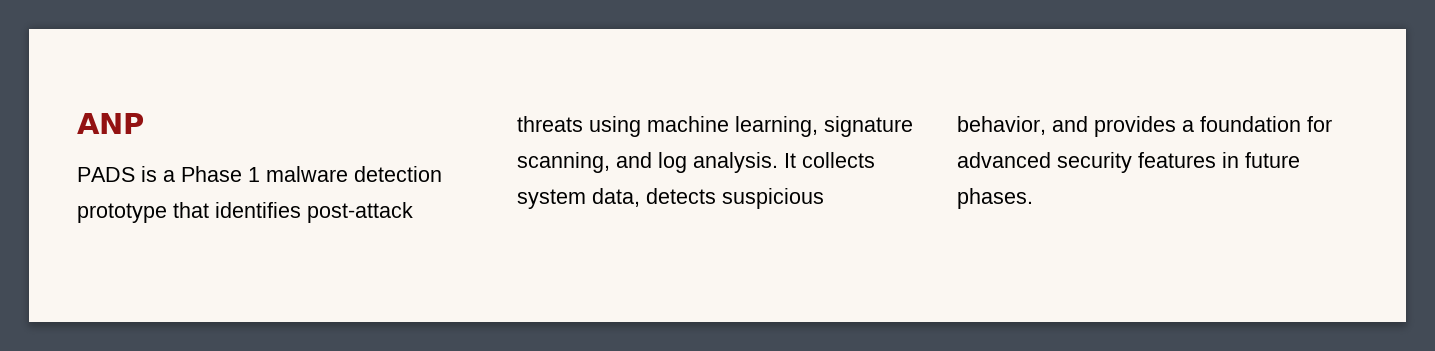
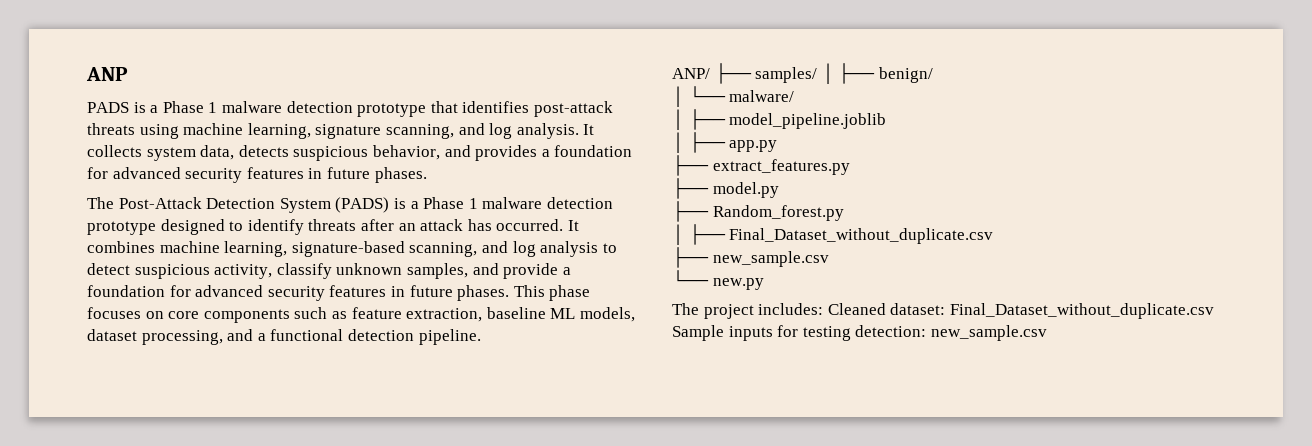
(1033, 198) none -> [87,197,613,213] [87,219,579,235] [87,241,617,257] [87,263,571,279] [87,285,591,301] [87,307,635,323] [87,329,481,345] [672,63,933,84] [672,86,795,107] [672,109,887,130] [672,132,778,153] [672,155,850,176] [672,178,779,199] [672,201,844,222] [672,224,994,245] [672,247,829,268] [672,270,764,290] [672,303,1214,319] [672,325,1047,341] // The Post-Attack Detection System (PADS) is a Phase 1 malware detection prototype designed to identify threats after an attack has occurred. It combines machine learning, signature-based scanning, and log analysis to detect suspicious activity, classify unknown samples, and provide a foundation for advanced security features in future phases. This phase focuses on core components such as feature extraction, baseline ML models, dataset processing, and a functional detection pipeline. // ANP/ ├── samples/ │ ├── benign/ // │ └── malware/ // │ ├── model_pipeline.joblib // │ ├── app.py // ├── extract_features.py // ├── model.py // ├── Random_forest.py // │ ├── Final_Dataset_without_duplicate.csv // ├── new_sample.csv // └── new.py // The project includes: Cleaned dataset: Final_Dataset_without_duplicate.csv Sample inputs for testing detection: new_sample.csv

